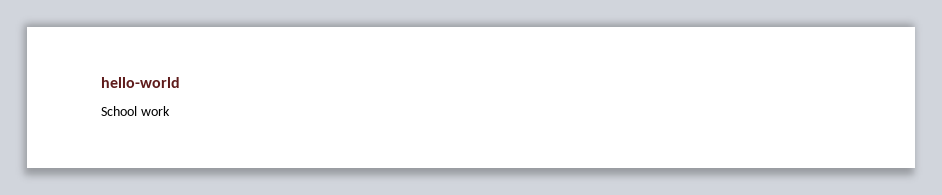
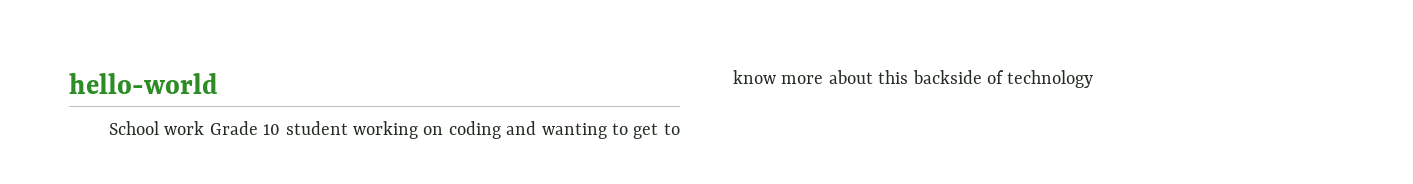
(170, 111) none -> [209,121,680,139] [733,70,1094,88] Grade 10 student working on coding and wanting to get to know more about this backside of technology

